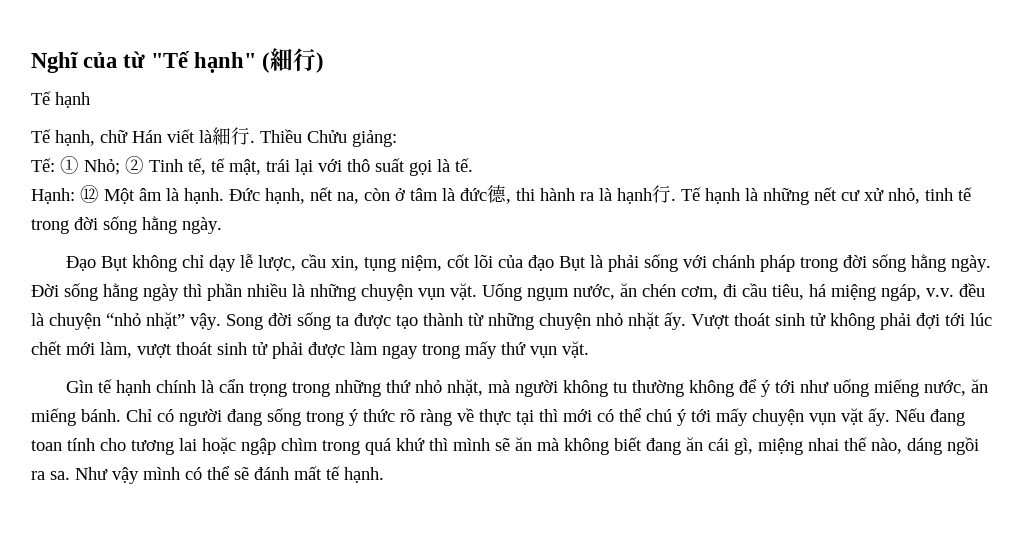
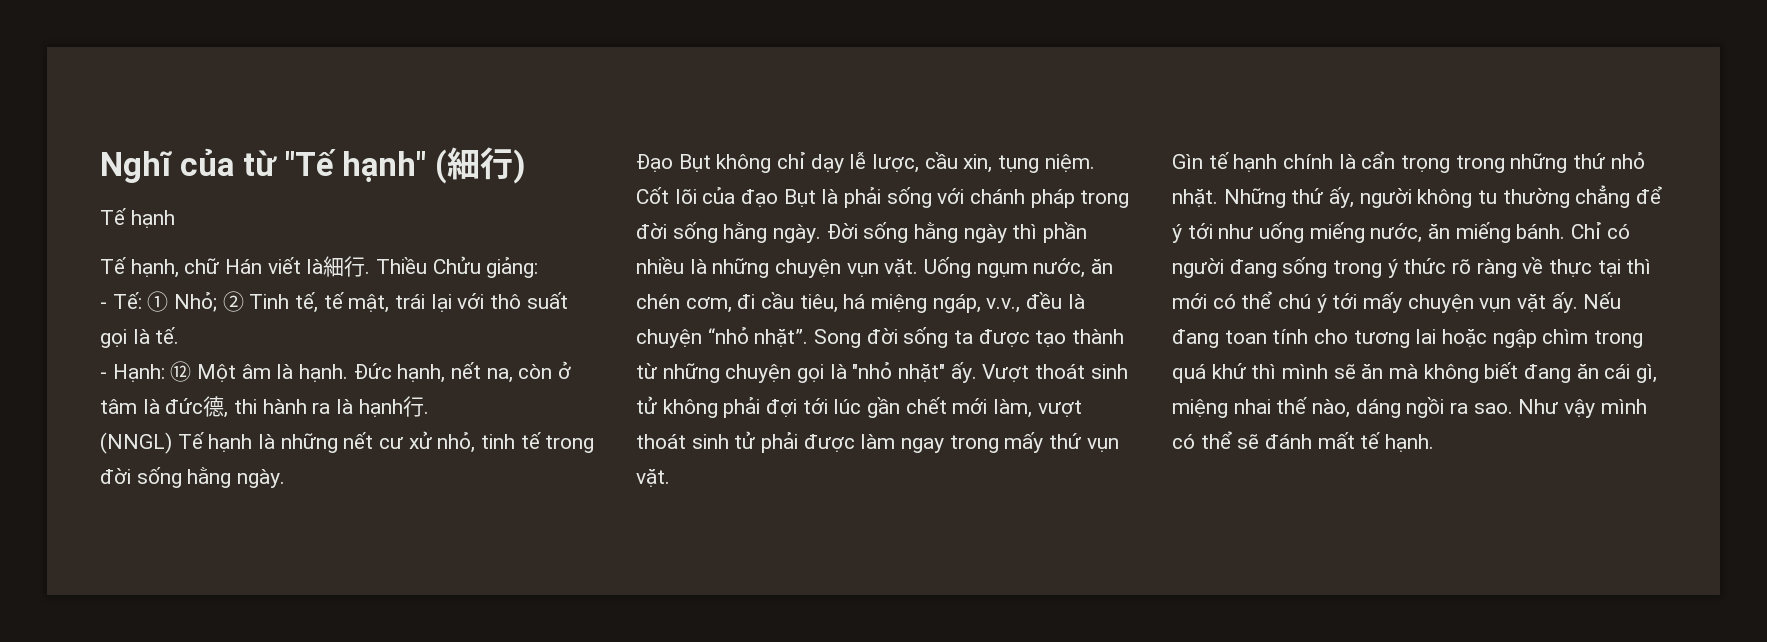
(397, 138) none -> [100,302,107,309] -
(473, 165) none -> [100,372,107,379] -
(676, 199) none -> [100,432,172,454] // (NNGL)
[400,254,470,271] niệm, cốt -> [1044,154,1095,172] [636,187,669,204] niệm. Cốt
[926,288,954,297] v.v. -> [986,298,1021,313] v.v.,
[146,312,221,330] nhặt” vậy. -> [754,329,809,347] nhặt”.
[596,312,660,329] nhỏ nhặt -> [797,362,946,383] gọi là "nhỏ nhặt"
(992, 319) none -> [867,397,901,418] gần
[446,379,510,396] nhặt, mà -> [1172,187,1355,208] nhặt. Những thứ ấy,
[688,380,734,397] không -> [1575,185,1631,208] chẳng
[50,471,70,480] sa. -> [1473,403,1513,414] sao.

